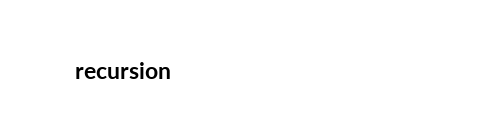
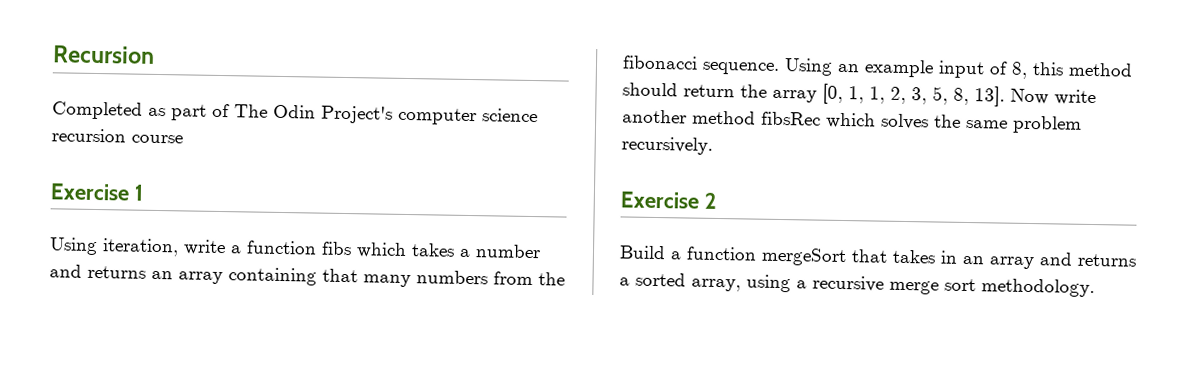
[75,62,171,79] recursion -> [52,45,155,64] [52,101,538,126] [51,128,183,144] [50,183,144,201] [49,237,541,259] [49,264,565,288] [622,55,1133,79] [622,82,1096,107] [622,109,1082,134] [621,136,713,155] [620,191,717,209] [619,245,1137,270] [619,272,1095,298] Recursion // Completed as part of The Odin Project's computer science recursion course // Exercise 1 // Using iteration, write a function fibs which takes a number and returns an array containing that many numbers from the fibonacci sequence. Using an example input of 8, this method should return the array [0, 1, 1, 2, 3, 5, 8, 13]. Now write another method fibsRec which solves the same problem recursively. // Exercise 2 // Build a function mergeSort that takes in an array and returns a sorted array, using a recursive merge sort methodology.

